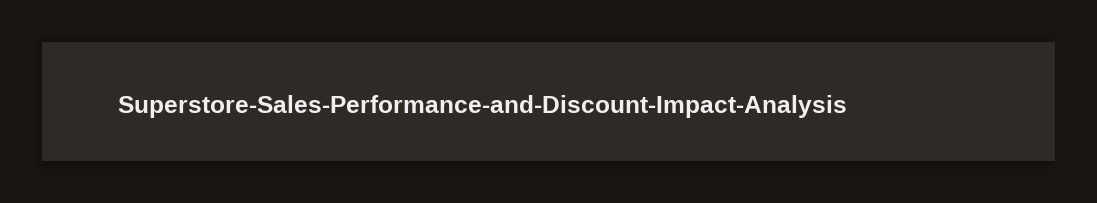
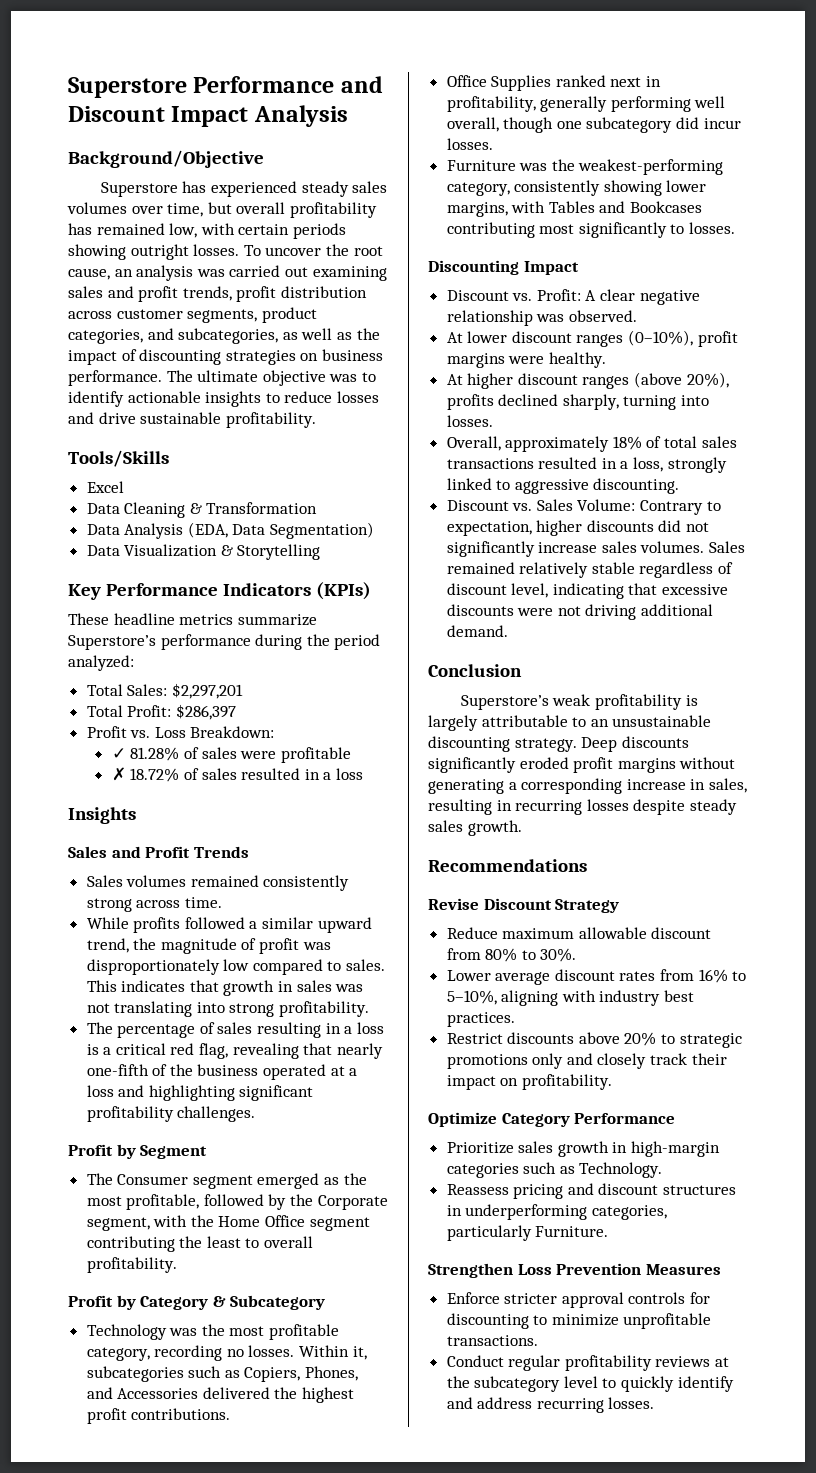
[118,95,847,118] Superstore-Sales-Performance-and-Discount-Impact-Analysis -> [68,76,383,98] [68,105,348,127] [68,150,264,168] [100,181,388,197] [67,202,377,218] [68,223,346,239] [68,244,383,260] [68,265,387,281] [68,286,367,302] [68,307,317,323] [68,328,380,344] [68,349,383,365] [68,370,376,386] [68,391,379,407] [68,412,316,428] [68,450,169,467] [86,481,124,493] [86,502,318,518] [86,522,375,539] [86,544,321,560] [68,582,372,600] [68,613,317,626] [68,634,381,650] [68,655,134,671] [86,683,243,699] [86,704,236,720] [86,726,275,738] [111,747,351,763] [111,767,363,782] [68,807,136,824] [68,846,249,858] [86,875,350,891] [86,897,222,912] [86,917,372,933] [86,938,331,954] [86,959,386,975] [86,980,364,996] [86,1001,370,1017] [86,1022,384,1038] [86,1043,383,1059] [86,1064,358,1080] [86,1085,314,1101] [86,1106,256,1122] [68,1144,208,1159] [86,1173,367,1189] [86,1194,388,1210] [86,1215,370,1231] [86,1236,314,1252] [86,1257,177,1273] [68,1295,326,1310] [86,1324,340,1340] [86,1345,367,1361] [86,1366,359,1382] [86,1387,355,1403] [86,1408,231,1424] [446,75,662,91] [446,96,726,112] [446,117,741,133] [446,138,493,150] [446,159,724,175] [446,180,707,196] [446,201,703,217] [446,222,736,238] [428,260,579,275] [446,289,700,305] [446,310,637,326] [446,330,738,347] [446,352,606,368] [446,372,729,389] [446,394,710,410] [446,415,493,427] [446,436,737,452] [446,457,727,473] [446,478,680,494] [446,499,721,515] [446,520,710,536] [446,541,746,557] [446,562,734,578] [446,583,729,599] [446,604,714,620] [446,625,508,637] [428,664,522,677] [460,694,698,710] [428,715,712,731] [428,736,689,752] [428,757,736,773] [428,778,747,794] [428,799,737,815] [428,820,522,836] [428,859,587,872] [428,898,620,913] [446,927,712,939] [446,948,577,962] [446,969,747,985] [446,990,695,1006] [446,1012,515,1027] [446,1032,742,1048] [446,1053,727,1069] [446,1074,612,1090] [428,1112,676,1127] [446,1141,721,1157] [446,1162,663,1178] [446,1183,737,1199] [446,1204,667,1220] [446,1225,609,1241] [428,1263,721,1278] [446,1292,711,1308] [446,1313,712,1329] [446,1335,538,1346] [446,1355,730,1371] [446,1376,734,1392] [446,1397,655,1413] Superstore Performance and Discount Impact Analysis // Background/Objective // Superstore has experienced steady sales volumes over time, but overall profitability has remained low, with certain periods showing outright losses. To uncover the root cause, an analysis was carried out examining sales and profit trends, profit distribution across customer segments, product categories, and subcategories, as well as the impact of discounting strategies on business performance. The ultimate objective was to identify actionable insights to reduce losses and drive sustainable profitability. // Tools/Skills // Excel // Data Cleaning & Transformation // Data Analysis (EDA, Data Segmentation) // Data Visualization & Storytelling // Key Performance Indicators (KPIs) // These headline metrics summarize Superstore’s performance during the period analyzed: // Total Sales: $2,297,201 // Total Profit: $286,397 // Profit vs. Loss Breakdown: // ✓ 81.28% of sales were profitable // ✗ 18.72% of sales resulted in a loss // Insights // Sales and Profit Trends // Sales volumes remained consistently strong across time. // While profits followed a similar upward trend, the magnitude of profit was disproportionately low compared to sales. This indicates that growth in sales was not translating into strong profitability. // The percentage of sales resulting in a loss is a critical red flag, revealing that nearly one-fifth of the business operated at a loss and highlighting significant profitability challenges. // Profit by Segment // The Consumer segment emerged as the most profitable, followed by the Corporate segment, with the Home Office segment contributing the least to overall profitability. // Profit by Category & Subcategory // Technology was the most profitable category, recording no losses. Within it, subcategories such as Copiers, Phones, and Accessories delivered the highest profit contributions. // Office Supplies ranked next in profitability, generally performing well overall, though one subcategory did incur losses. // Furniture was the weakest-performing category, consistently showing lower margins, with Tables and Bookcases contributing most significantly to losses. // Discounting Impact // Discount vs. Profit: A clear negative relationship was observed. // At lower discount ranges (0–10%), profit margins were healthy. // At higher discount ranges (above 20%), profits declined sharply, turning into losses. // Overall, approximately 18% of total sales transactions resulted in a loss, strongly linked to aggressive discounting. // Discount vs. Sales Volume: Contrary to expectation, higher discounts did not significantly increase sales volumes. Sales remained relatively stable regardless of discount level, indicating that excessive discounts were not driving additional demand. // Conclusion // Superstore’s weak profitability is largely attributable to an unsustainable discounting strategy. Deep discounts significantly eroded profit margins without generating a corresponding increase in sales, resulting in recurring losses despite steady sales growth. // Recommendations // Revise Discount Strategy // Reduce maximum allowable discount from 80% to 30%. // Lower average discount rates from 16% to 5–10%, aligning with industry best practices. // Restrict discounts above 20% to strategic promotions only and closely track their impact on profitability. // Optimize Category Performance // Prioritize sales growth in high-margin categories such as Technology. // Reassess pricing and discount structures in underperforming categories, particularly Furniture. // Strengthen Loss Prevention Measures // Enforce stricter approval controls for discounting to minimize unprofitable transactions. // Conduct regular profitability reviews at the subcategory level to quickly identify and address recurring losses.

